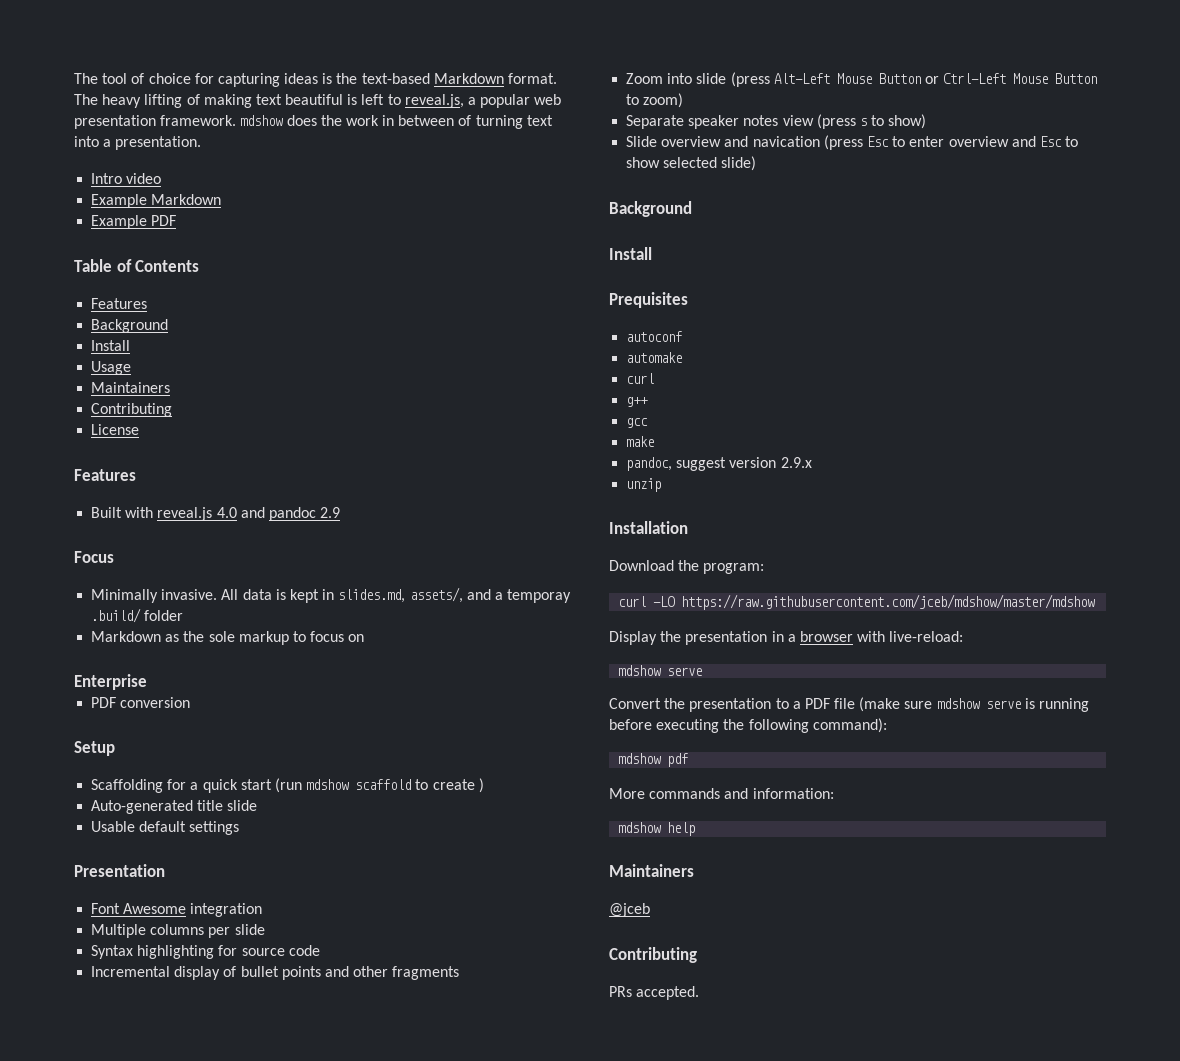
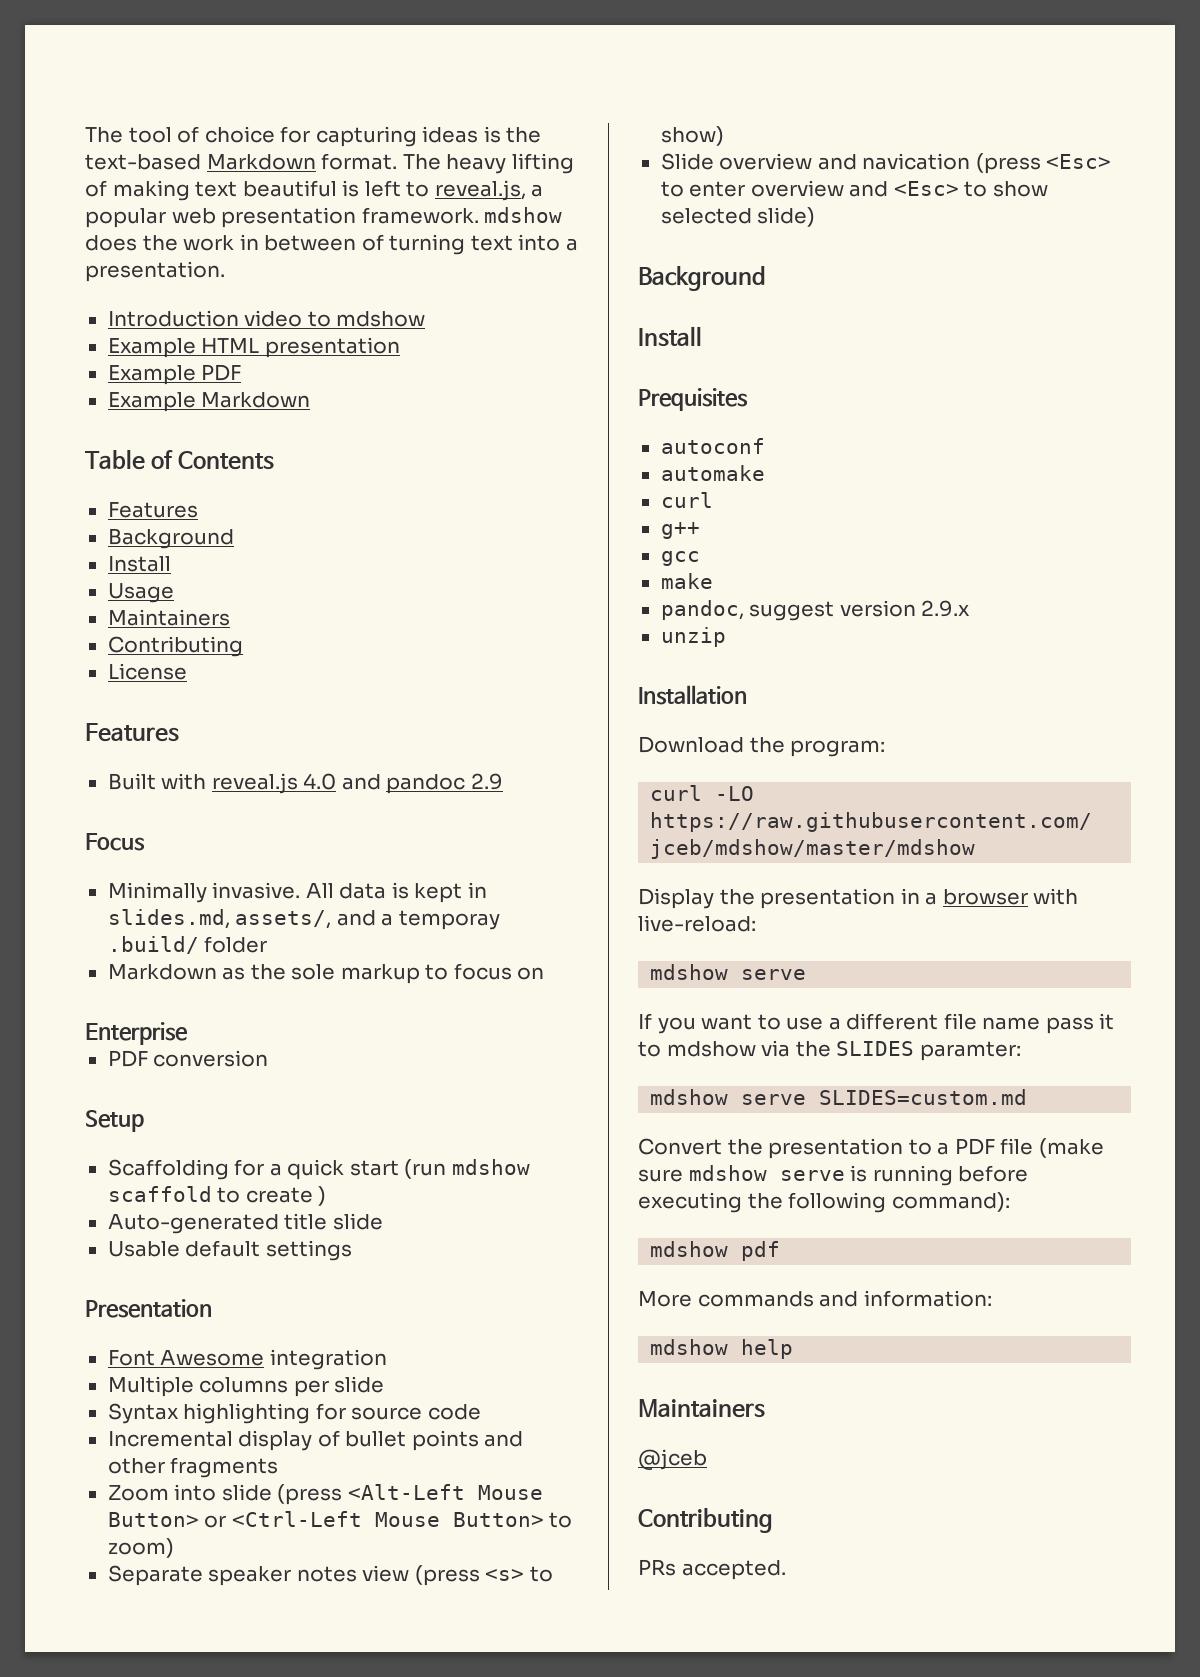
[91,173,123,184] Intro -> [107,310,239,327] Introduction
(162, 178) none -> [307,311,426,327] [107,337,400,358] [107,364,242,385] to mdshow // Example HTML presentation // Example PDF
[91,215,177,229] // Example PDF -> (311, 400) none
[773,73,1098,84] Alt-Left Mouse Button or Ctrl-Left Mouse Button -> [347,1484,543,1500] [107,1511,544,1528] <Alt-Left Mouse Button> or <Ctrl-Left Mouse Button>
[859,118,867,126] s -> [485,1569,525,1581] <s>
[866,136,889,147] Esc -> [1046,154,1112,169] <Esc>
[1039,136,1062,147] Esc -> [893,181,959,196] <Esc>
(703, 671) none -> [638,1013,1115,1034] [638,1040,1021,1061] [650,1089,1028,1105] // If you want to use a different file name pass it to mdshow via the SLIDES paramter: // mdshow serve SLIDES=custom.md

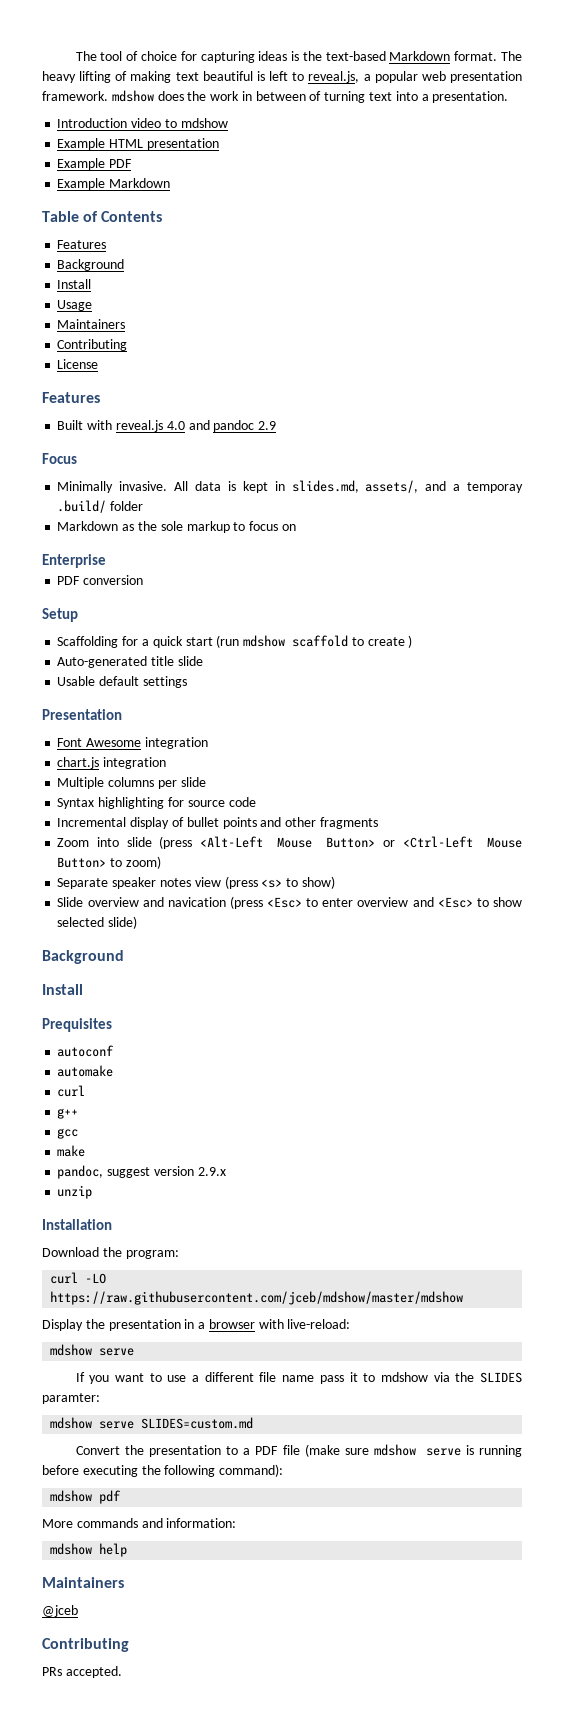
(387, 1359) none -> [57,757,167,769] // chart.js integration

